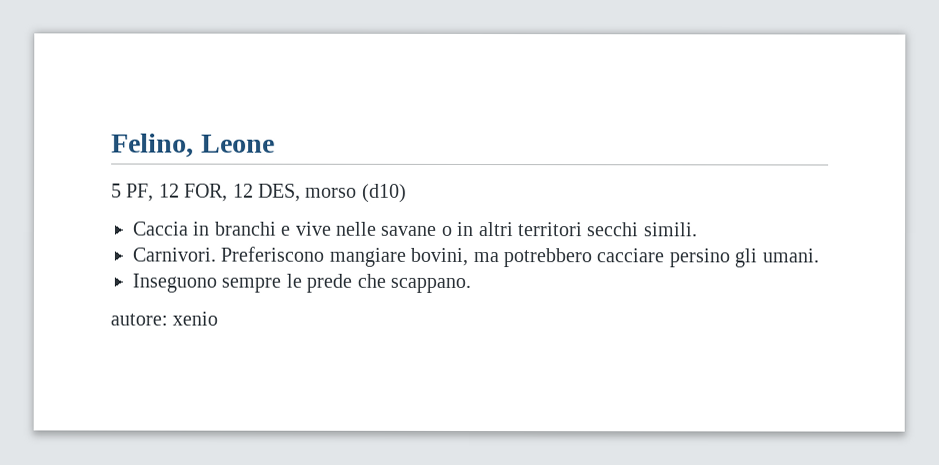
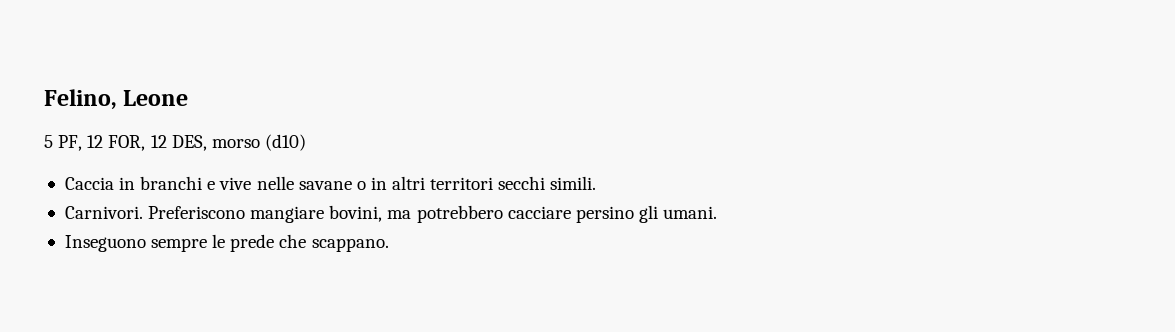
[110,311,219,326] // autore: xenio -> (389, 245) none

